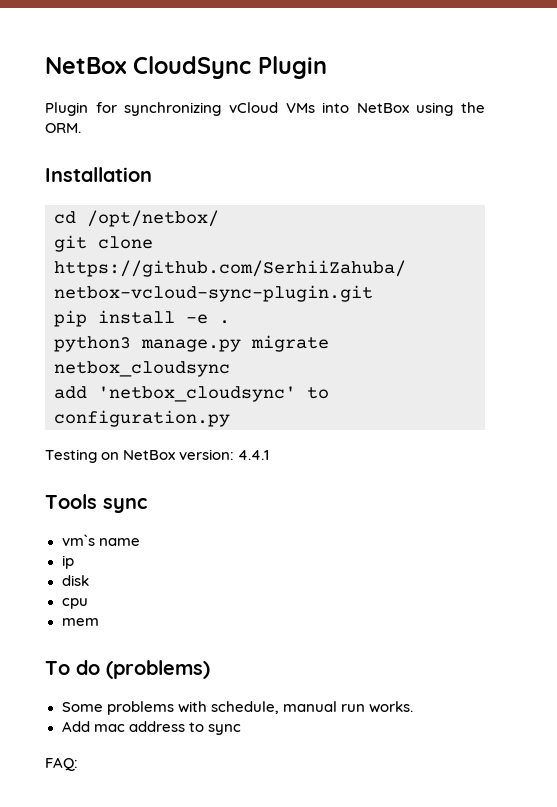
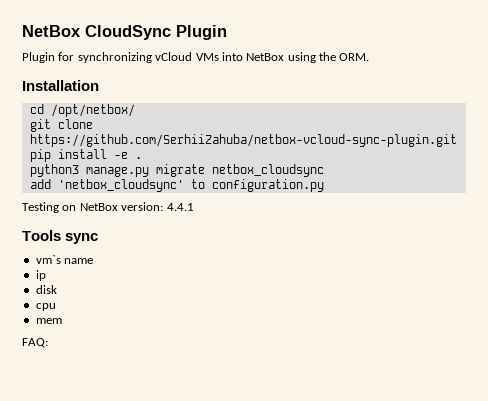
[45,660,210,679] [61,701,413,715] [61,721,241,735] // To do (problems) // Some problems with schedule, manual run works. // Add mac address to sync -> (62, 321) none

